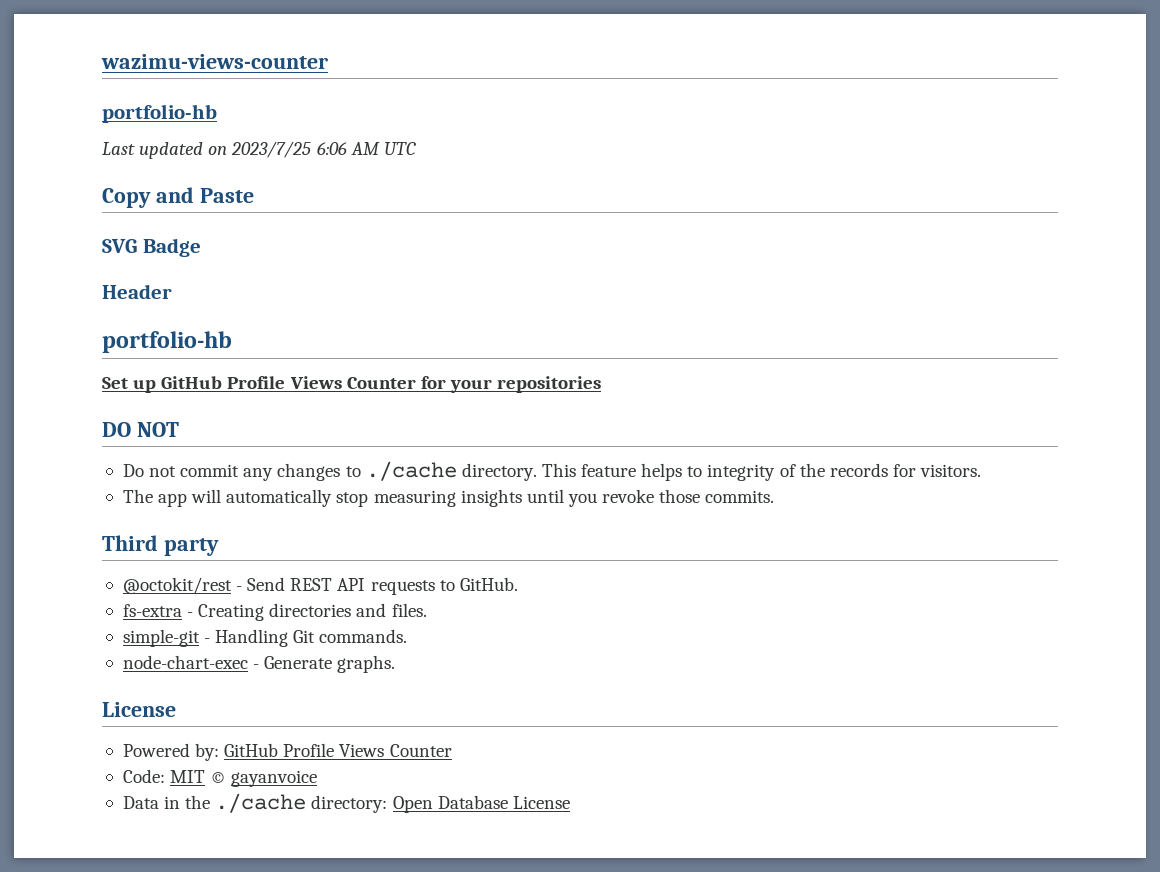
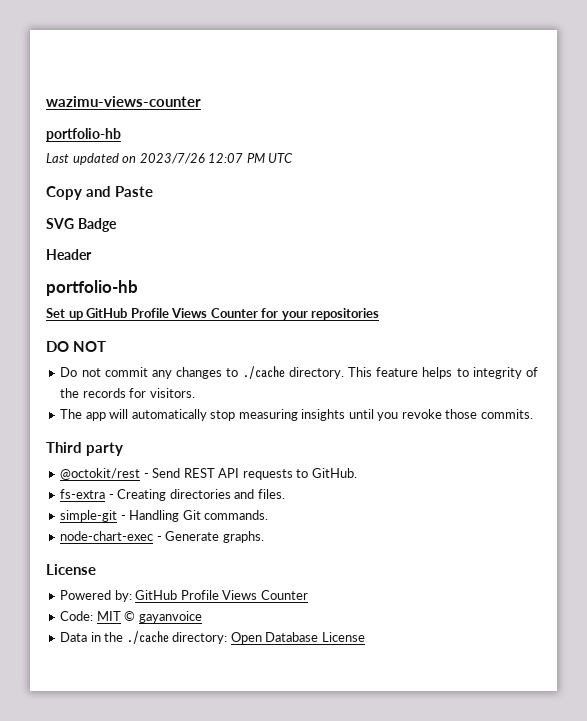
[231,141,380,158] 2023/7/25 6:06 AM -> [139,153,265,164] 2023/7/26 12:07 PM

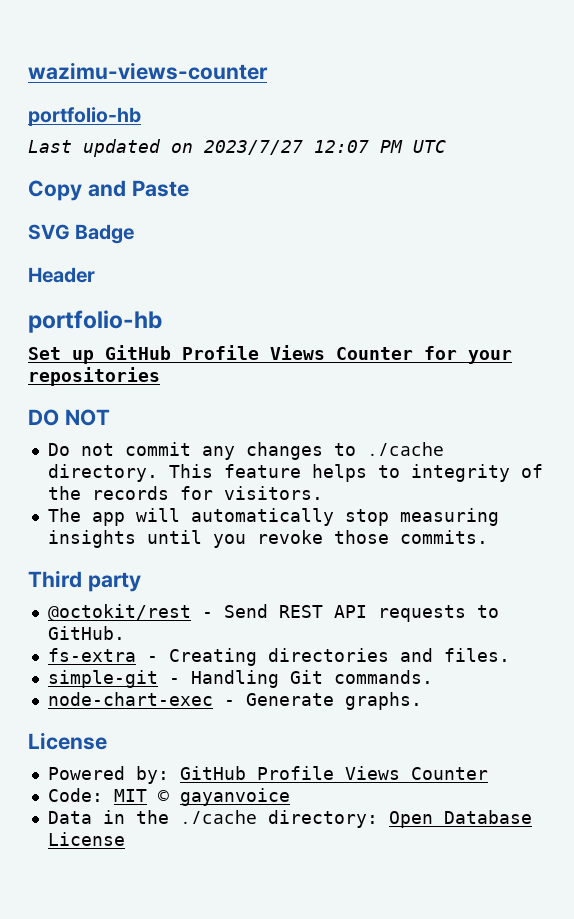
[139,153,205,164] 2023/7/26 -> [204,140,303,155] 2023/7/27

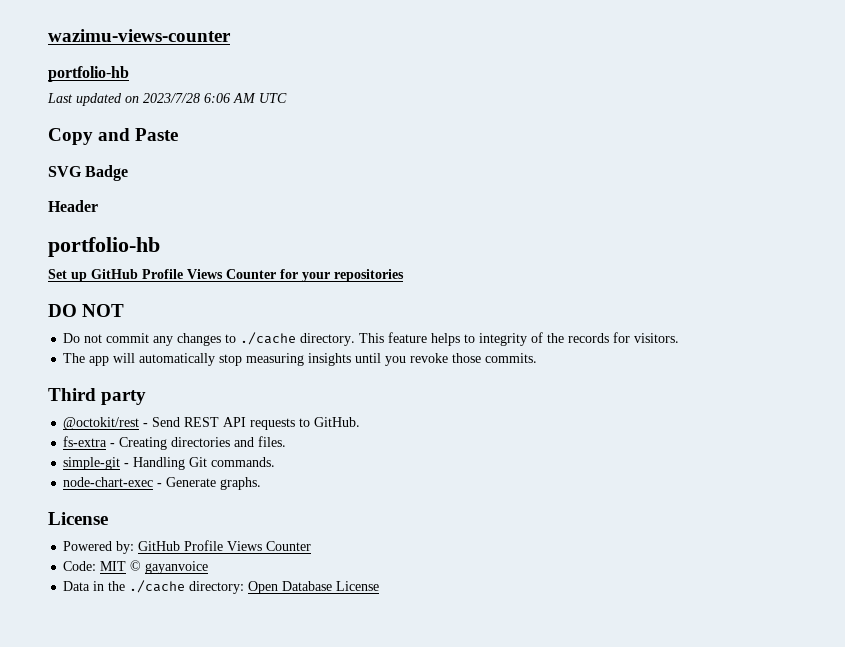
[204,140,403,155] 2023/7/27 12:07 PM -> [143,93,256,103] 2023/7/28 6:06 AM

